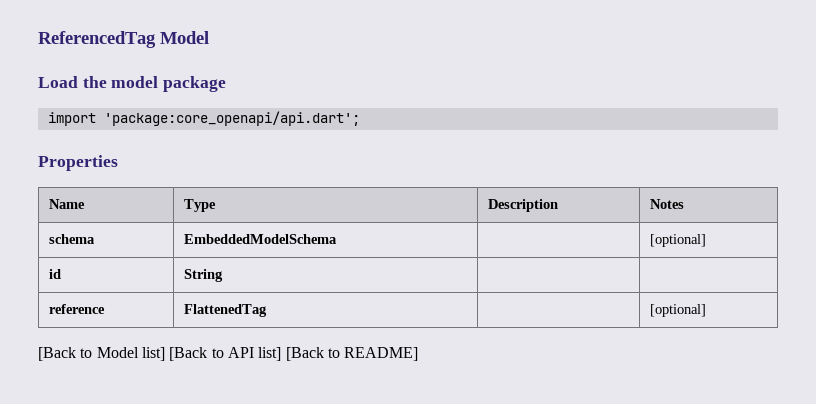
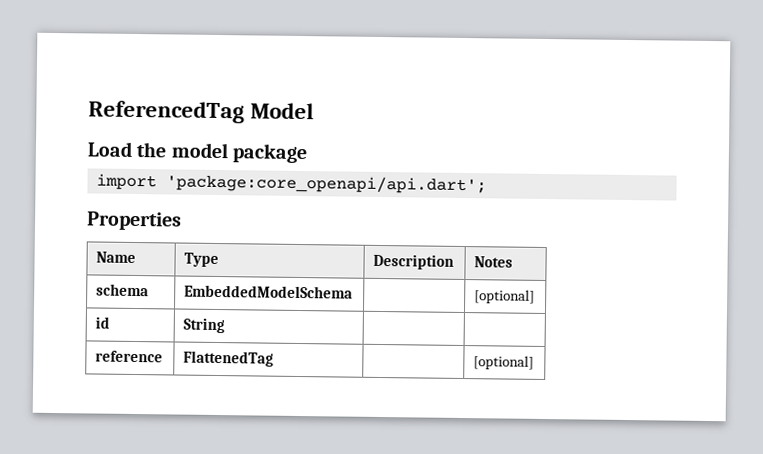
[38,347,419,361] // [Back to Model list] [Back to API list] [Back to README] -> (535, 362) none

